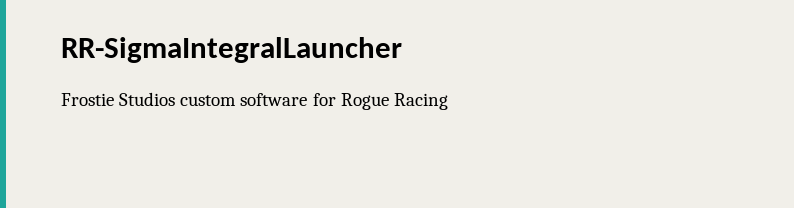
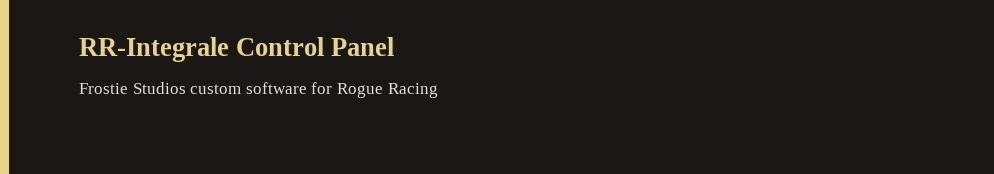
[61,37,402,63] RR-SigmaIntegralLauncher -> [79,37,395,62] RR-Integrale Control Panel

